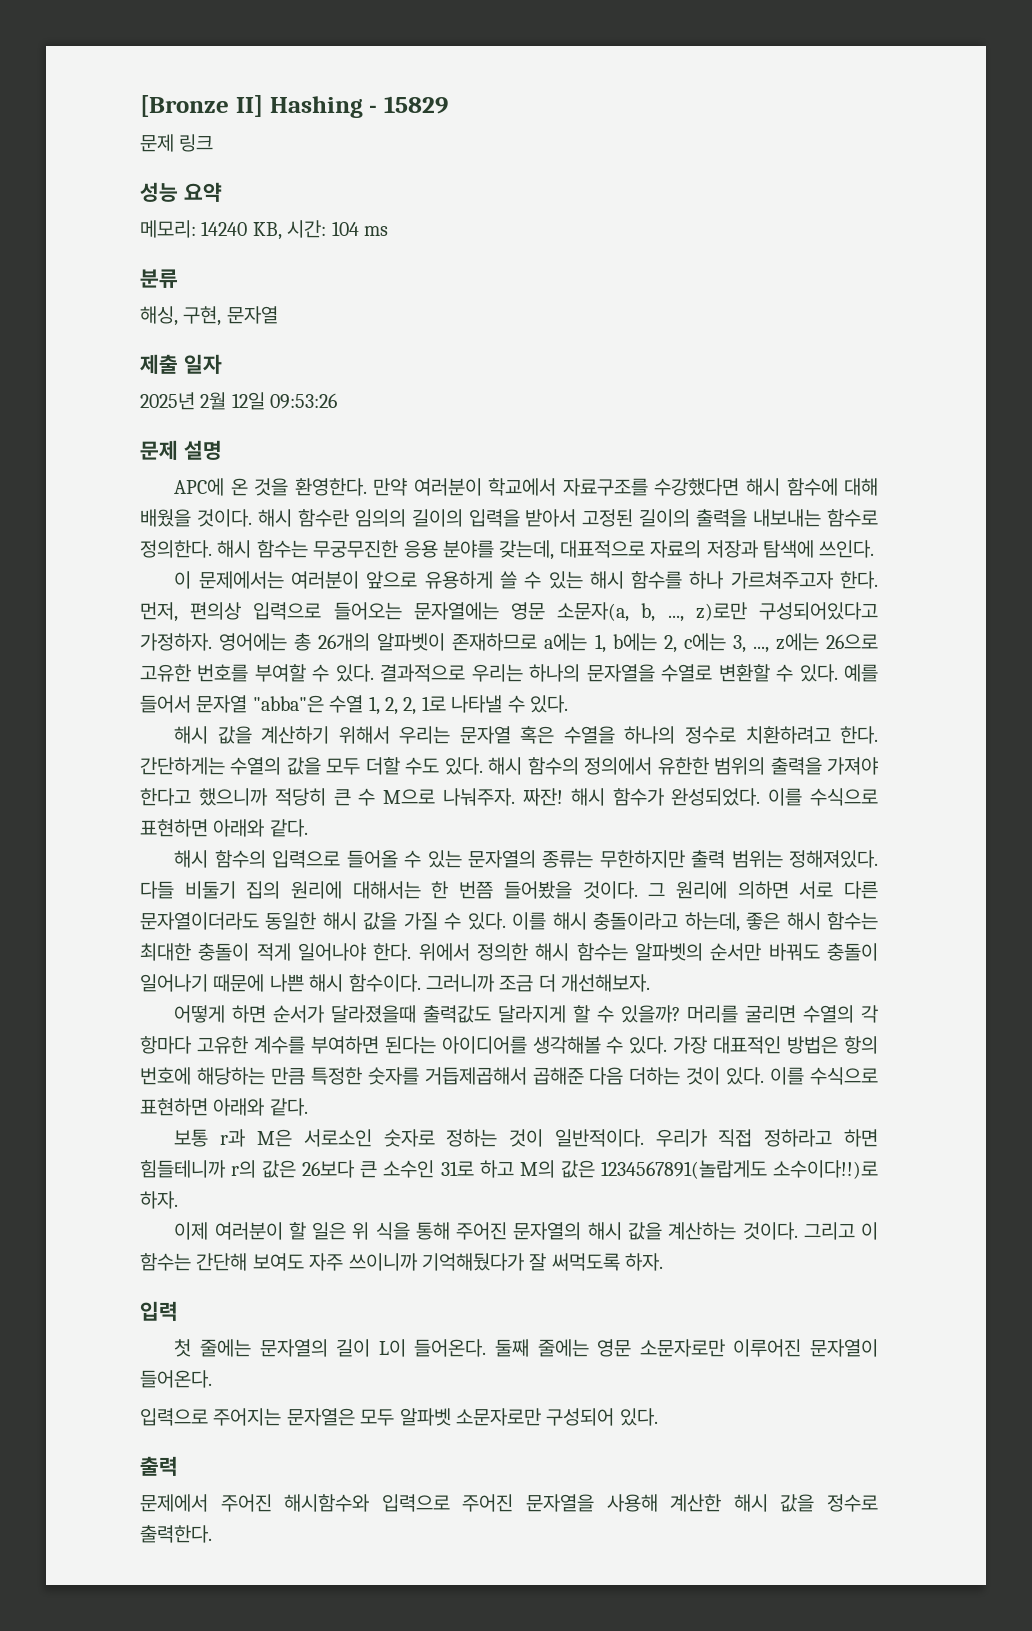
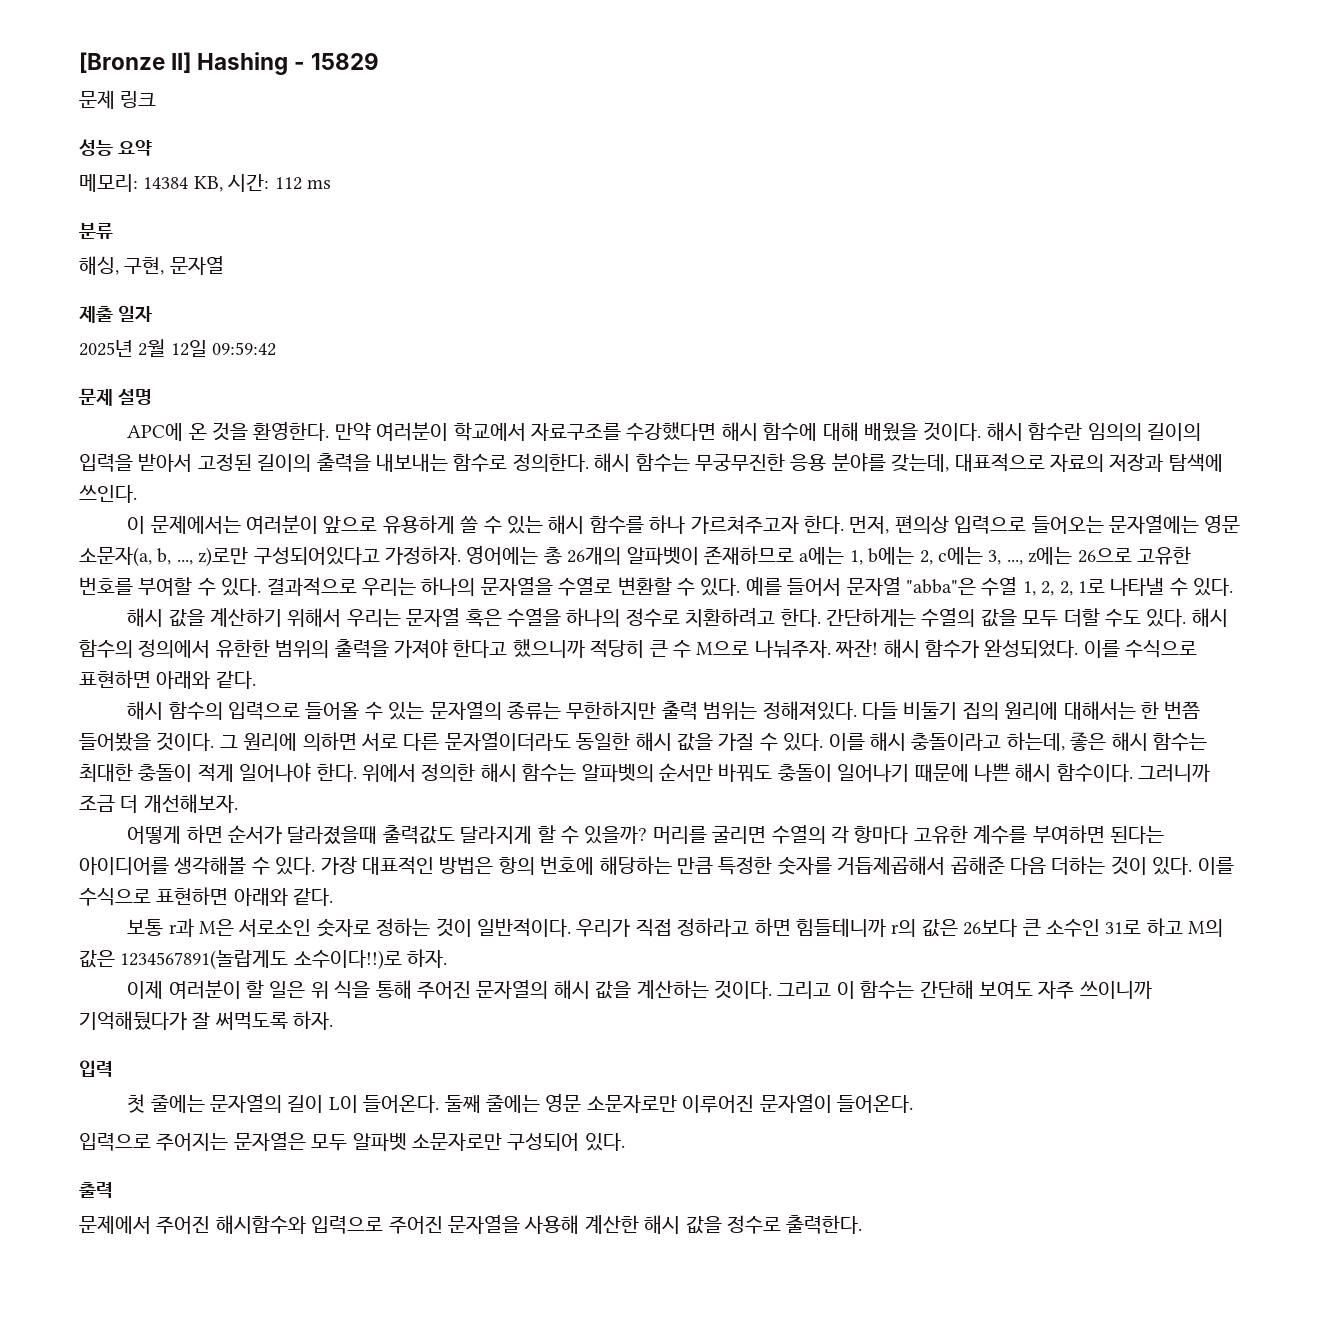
[201,221,248,236] 14240 -> [143,177,189,189] 14384
[331,221,359,236] 104 -> [274,177,302,190] 112
[270,393,338,409] 09:53:26 -> [212,342,277,356] 09:59:42

